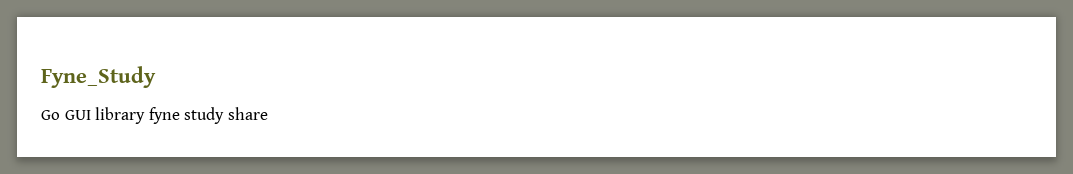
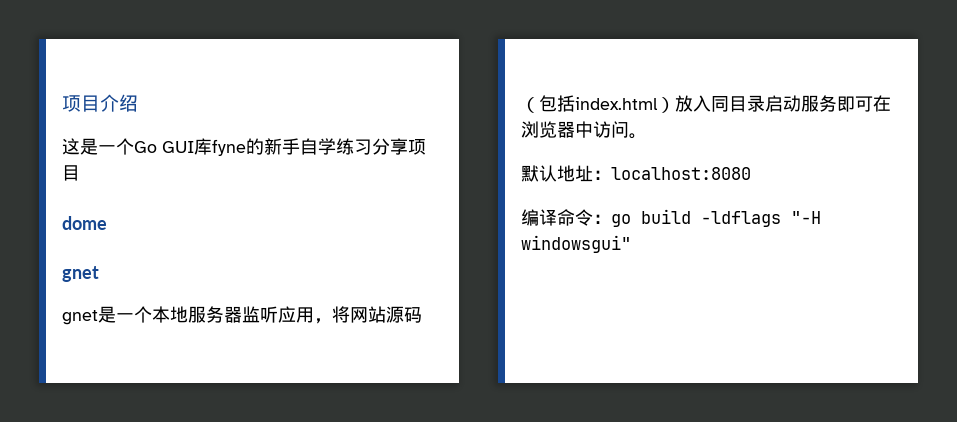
[41,66,156,88] [41,107,268,124] Fyne_Study // Go GUI library fyne study share -> [62,94,138,112] [62,138,426,156] [62,165,80,181] [62,216,107,230] [62,266,99,282] [62,306,422,325] [521,95,891,113] [521,121,647,139] [521,165,751,182] [521,209,821,227] [521,235,631,253] 项目介绍 // 这是一个Go GUI库fyne的新手自学练习分享项目 // dome // gnet // gnet是一个本地服务器监听应用，将网站源码（包括index.html）放入同目录启动服务即可在浏览器中访问。 // 默认地址：localhost:8080 // 编译命令：go build -ldflags "-H windowsgui"

